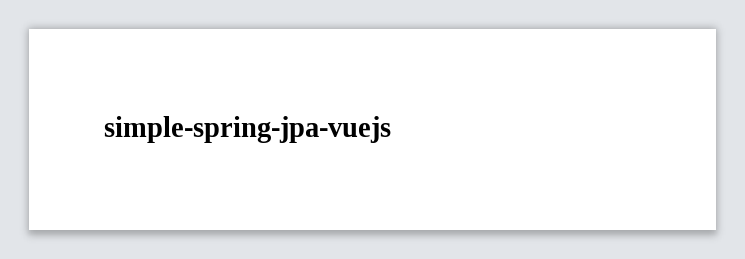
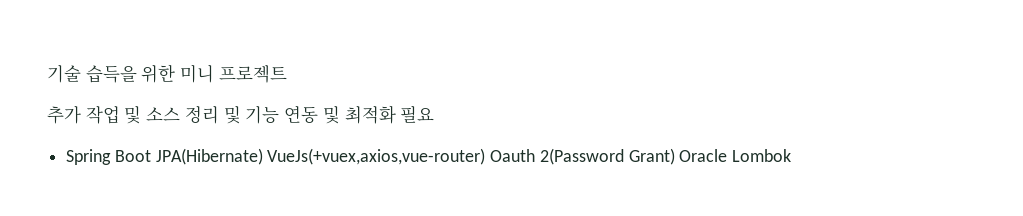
[104,116,391,143] simple-spring-jpa-vuejs -> [47,64,287,83] [47,105,435,124] [66,148,792,165] 기술 습득을 위한 미니 프로젝트 // 추가 작업 및 소스 정리 및 기능 연동 및 최적화 필요 // Spring Boot JPA(Hibernate) VueJs(+vuex,axios,vue-router) Oauth 2(Password Grant) Oracle Lombok

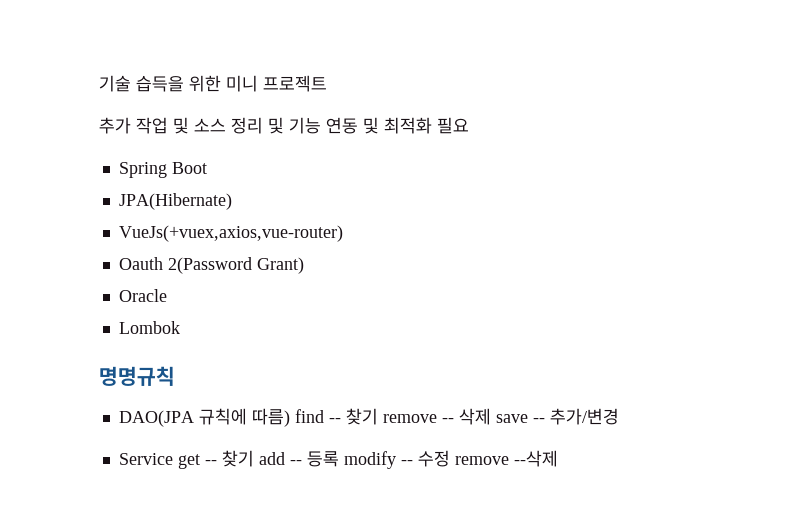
(151, 156) none -> (207, 168) //
(263, 156) none -> (232, 201) //
(486, 156) none -> (343, 233) //
(675, 156) none -> (304, 265) //
(728, 155) none -> (167, 295) //
(792, 155) none -> [99,366,175,386] [118,408,619,427] [118,450,558,469] // 명명규칙 // DAO(JPA 규칙에 따름) find -- 찾기 remove -- 삭제 save -- 추가/변경 // Service get -- 찾기 add -- 등록 modify -- 수정 remove --삭제

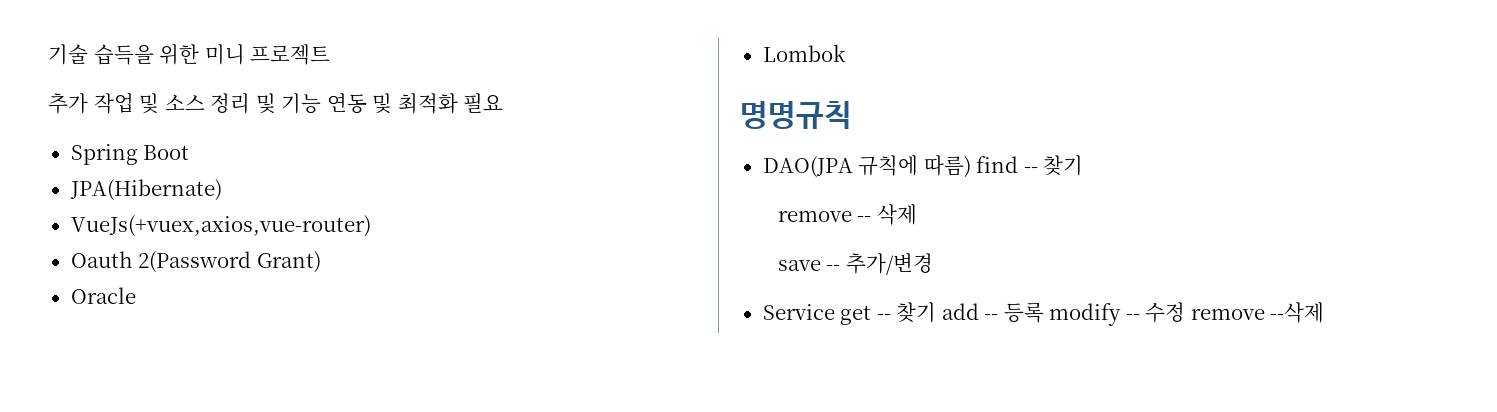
(378, 416) none -> (1084, 165) //
(491, 416) none -> (917, 214) //

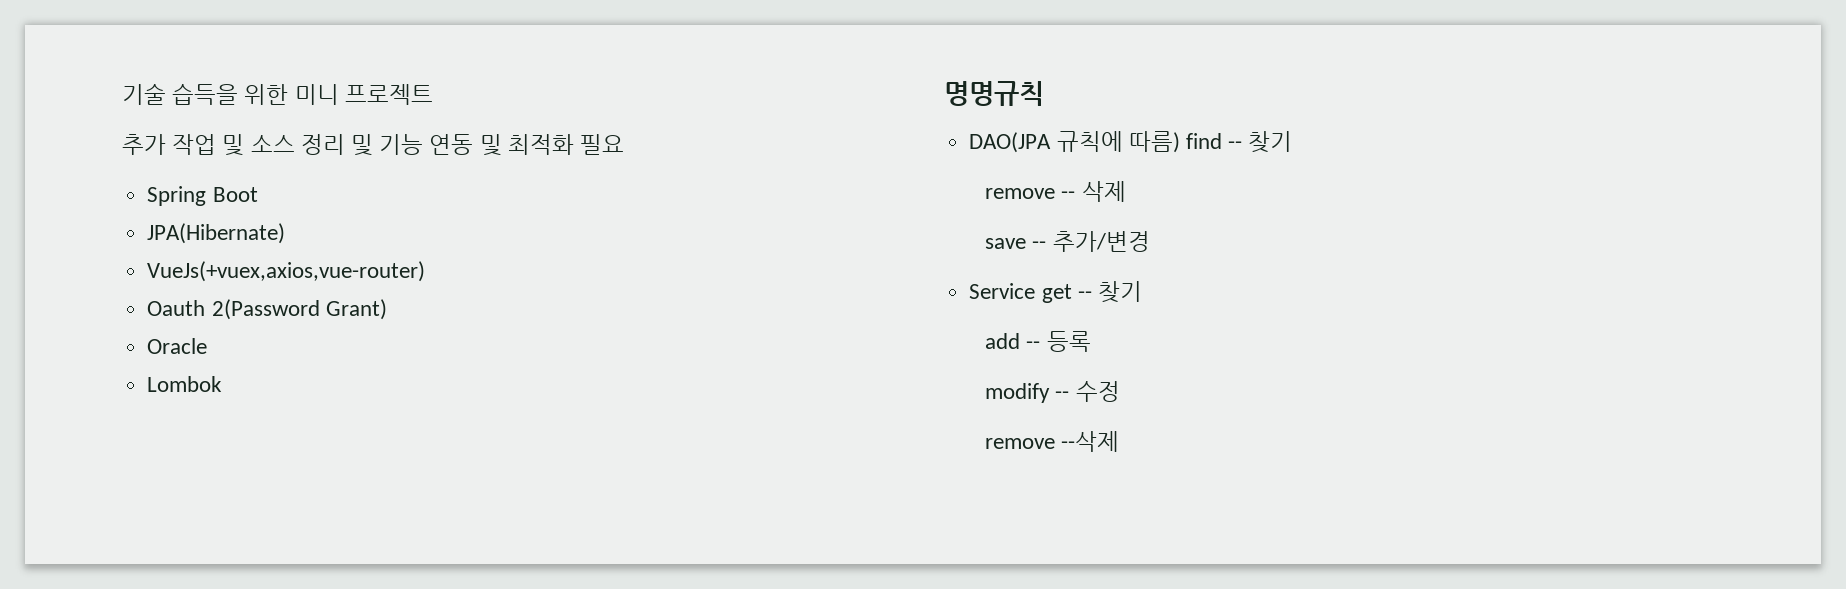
(937, 312) none -> (1142, 292) //
(1044, 312) none -> (1091, 341) //
(1186, 312) none -> (1120, 391) //

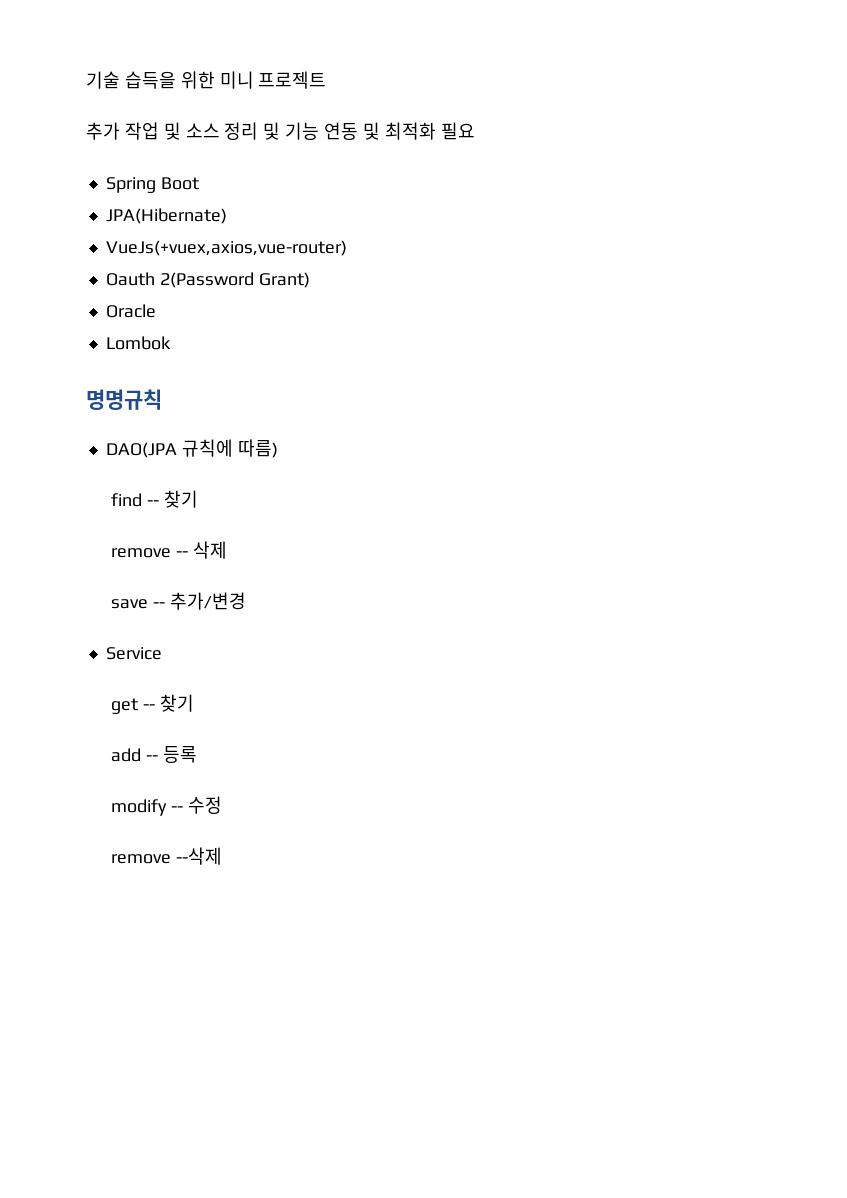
(1180, 142) none -> (278, 448) //
(1036, 291) none -> (162, 653) //

